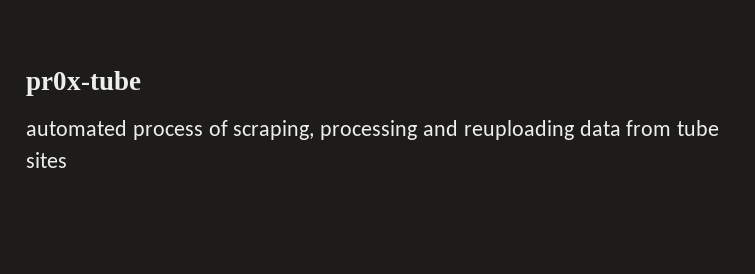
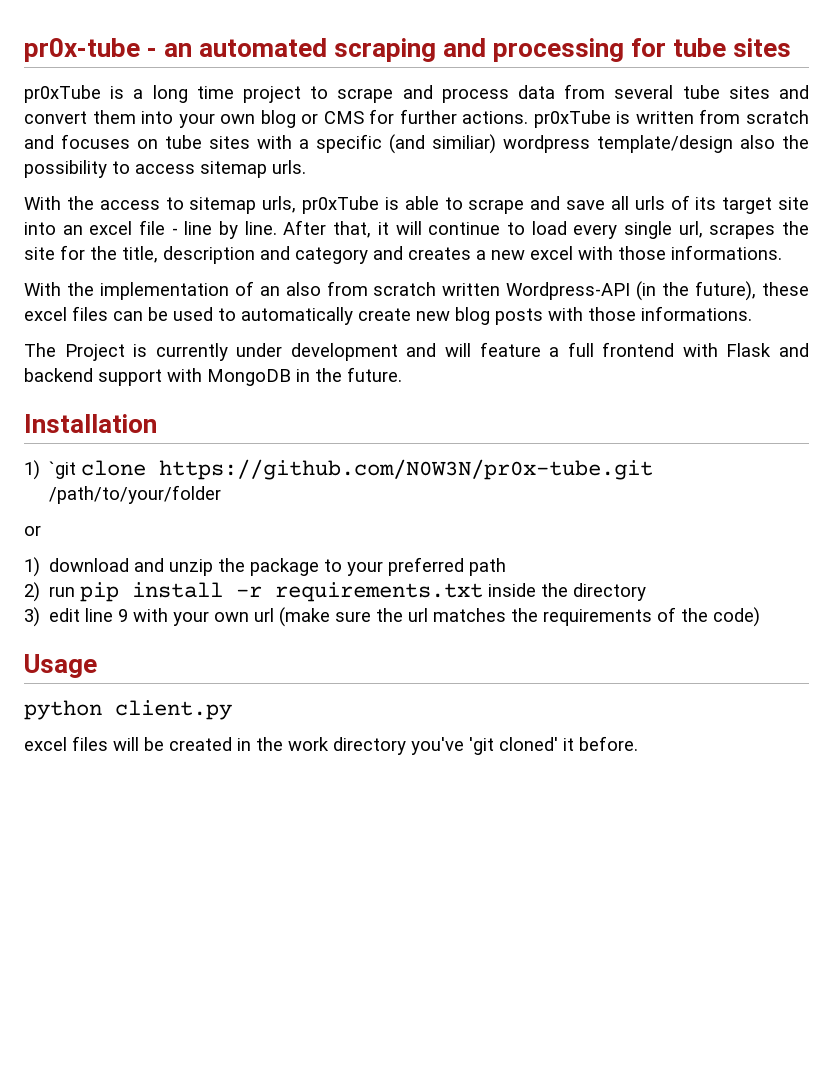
[26,120,574,140] // automated process of scraping, processing and reuploading -> [147,38,792,62] [24,85,509,103] - an automated scraping and processing for tube sites // pr0xTube is a long time project to scrape and process
[677,120,720,136] [26,152,67,168] tube sites -> [614,85,810,99] [24,109,809,128] [24,134,809,154] [24,160,306,178] [24,195,810,214] [24,220,810,239] [24,245,782,264] [24,281,809,301] [24,306,752,325] [24,342,809,361] [24,367,402,386] [24,414,157,433] [24,459,654,480] [49,485,222,504] [24,525,41,536] [24,557,507,577] [24,582,647,602] [24,607,761,627] [24,654,97,678] [24,700,232,720] [24,736,638,755] several tube sites and convert them into your own blog or CMS for further actions. pr0xTube is written from scratch and focuses on tube sites with a specific (and similiar) wordpress template/design also the possibility to access sitemap urls. // With the access to sitemap urls, pr0xTube is able to scrape and save all urls of its target site into an excel file - line by line. After that, it will continue to load every single url, scrapes the site for the title, description and category and creates a new excel with those informations. // With the implementation of an also from scratch written Wordpress-API (in the future), these excel files can be used to automatically create new blog posts with those informations. // The Project is currently under development and will feature a full frontend with Flask and backend support with MongoDB in the future. // Installation // 1) `git clone https://github.com/N0W3N/pr0x-tube.git /path/to/your/folder // or // 1) download and unzip the package to your preferred path // 2) run pip install -r requirements.txt inside the directory // 3) edit line 9 with your own url (make sure the url matches the requirements of the code) // Usage // python client.py // excel files will be created in the work directory you've 'git cloned' it before.

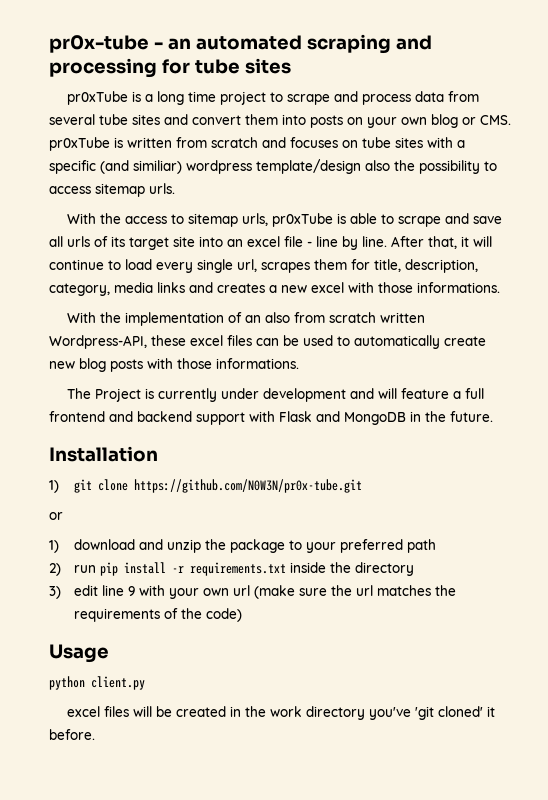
(174, 117) none -> [310,115,363,128] posts on
[323,109,529,124] CMS for further actions. -> [480,115,511,125] CMS.
[782,221,810,235] [24,245,368,264] the site for the title, description and category -> [314,259,478,273] [49,282,185,296] them for title, description, category, media links
[506,281,757,301] Wordpress-API (in the future), -> [49,335,147,349] Wordpress-API,
[682,343,772,357] with Flask -> (105, 416) none
(202, 375) none -> [279,411,340,422] Flask and
[49,461,77,479] `git -> [74,479,93,493] git
[49,485,222,504] /path/to/your/folder -> (363, 486) none

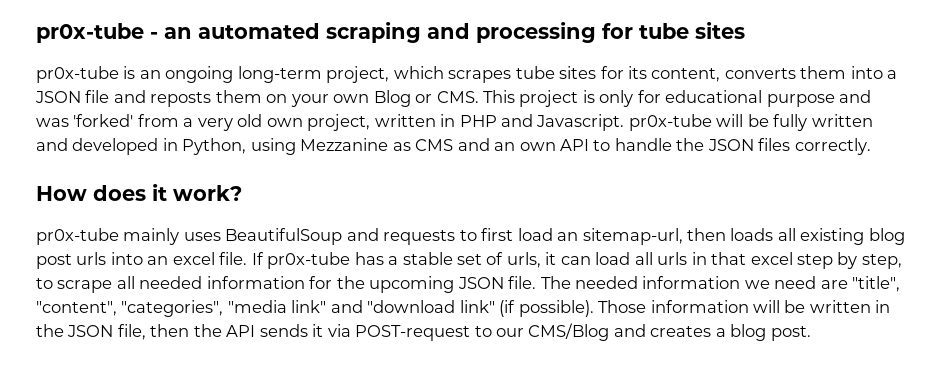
[67,91,480,105] [49,114,343,128] pr0xTube is a long time project to scrape and process data from several tube sites and convert them into posts -> [36,66,898,83] [35,90,262,107] pr0x-tube is an ongoing long-term project, which scrapes tube sites for its content, converts them into a JSON file and reposts them
[431,114,458,128] blog -> [373,90,411,107] Blog
[49,137,465,151] [49,159,497,174] [49,183,175,197] [67,213,503,227] [49,236,492,250] [49,259,478,273] [49,282,500,296] [67,312,426,326] [49,335,486,349] [49,358,299,372] [67,388,485,402] [49,411,493,425] [49,446,158,462] [49,479,363,493] [49,512,63,520] [49,539,437,553] [49,562,415,576] [49,585,457,599] [74,608,243,622] [49,644,109,663] [49,676,145,690] [67,706,496,720] [49,729,95,740] pr0xTube is written from scratch and focuses on tube sites with a specific (and similiar) wordpress template/design also the possibility to access sitemap urls. // With the access to sitemap urls, pr0xTube is able to scrape and save all urls of its target site into an excel file - line by line. After that, it will continue to load every single url, scrapes them for title, description, category, media links and creates a new excel with those informations. // With the implementation of an also from scratch written Wordpress-API, these excel files can be used to automatically create new blog posts with those informations. // The Project is currently under development and will feature a full frontend and backend support with Flask and MongoDB in the future. // Installation // 1) git clone https://github.com/N0W3N/pr0x-tube.git // or // 1) download and unzip the package to your preferred path // 2) run pip install -r requirements.txt inside the directory // 3) edit line 9 with your own url (make sure the url matches the requirements of the code) // Usage // python client.py // excel files will be created in the work directory you've 'git cloned' it before. -> [483,90,872,107] [36,114,873,131] [36,138,871,155] [36,184,242,201] [36,228,905,245] [36,252,902,269] [36,276,901,293] [36,300,891,317] [36,323,811,341] This project is only for educational purpose and was 'forked' from a very old own project, written in PHP and Javascript. pr0x-tube will be fully written and developed in Python, using Mezzanine as CMS and an own API to handle the JSON files correctly. // How does it work? // pr0x-tube mainly uses BeautifulSoup and requests to first load an sitemap-url, then loads all existing blog post urls into an excel file. If pr0x-tube has a stable set of urls, it can load all urls in that excel step by step, to scrape all needed information for the upcoming JSON file. The needed information we need are "title", "content", "categories", "media link" and "download link" (if possible). Those information will be written in the JSON file, then the API sends it via POST-request to our CMS/Blog and creates a blog post.

